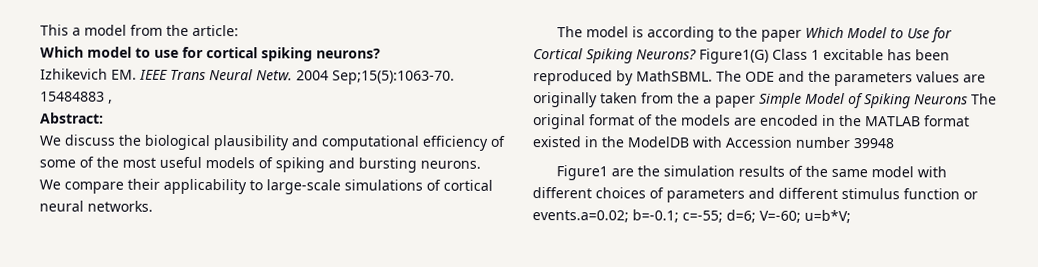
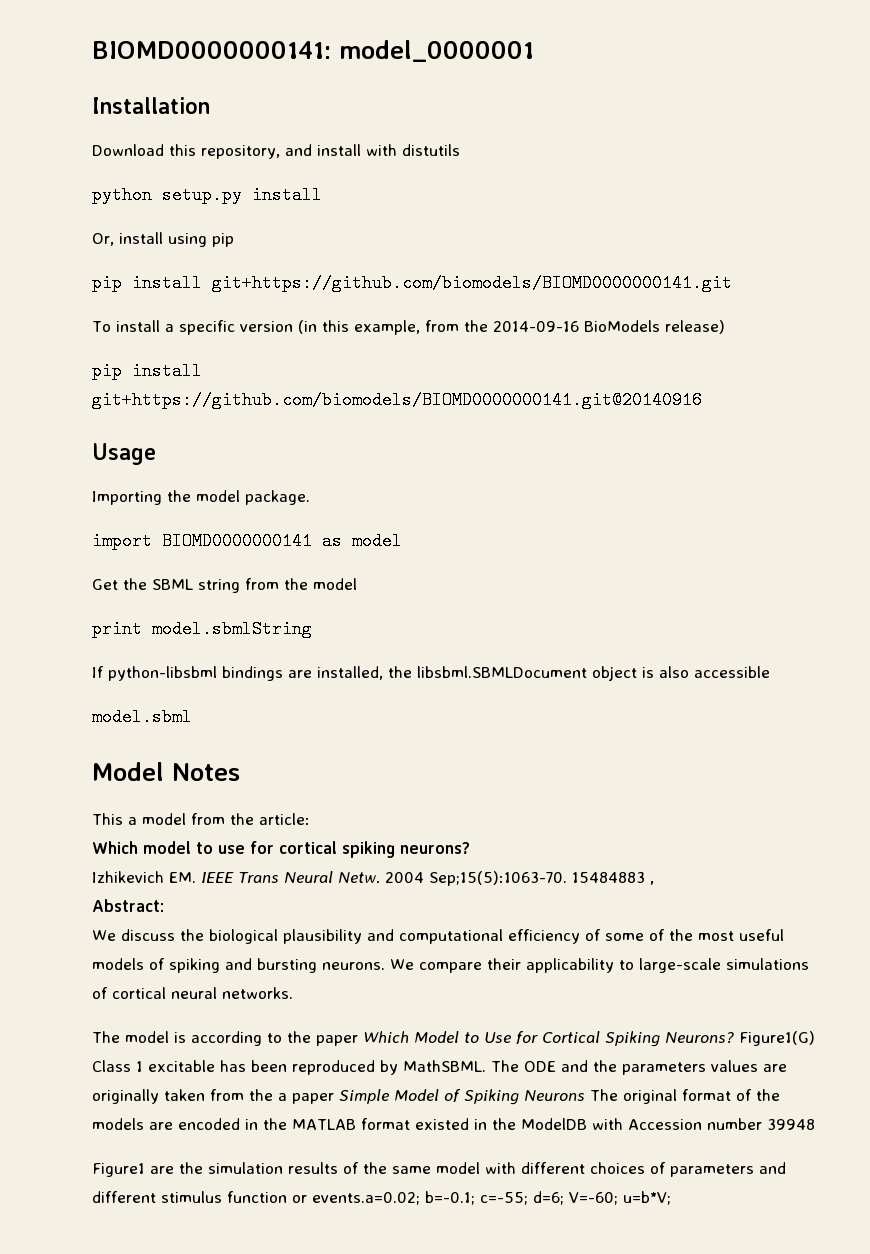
(40, 30) none -> [92,40,534,62] [92,97,210,114] [92,144,460,159] [92,186,322,204] [92,232,234,247] [92,274,732,292] [92,320,725,335] [92,362,202,380] [92,391,702,409] [92,443,156,465] [92,490,310,505] [92,532,402,550] [92,578,357,593] [92,620,312,638] [92,666,770,681] [92,708,192,726] [92,762,240,781] BIOMD0000000141: model_0000001 // Installation // Download this repository, and install with distutils // python setup.py install // Or, install using pip // pip install git+https://github.com/biomodels/BIOMD0000000141.git // To install a specific version (in this example, from the 2014-09-16 BioModels release) // pip install git+https://github.com/biomodels/BIOMD0000000141.git@20140916 // Usage // Importing the model package. // import BIOMD0000000141 as model // Get the SBML string from the model // print model.sbmlString // If python-libsbml bindings are installed, the libsbml.SBMLDocument object is also accessible // model.sbml // Model Notes //

